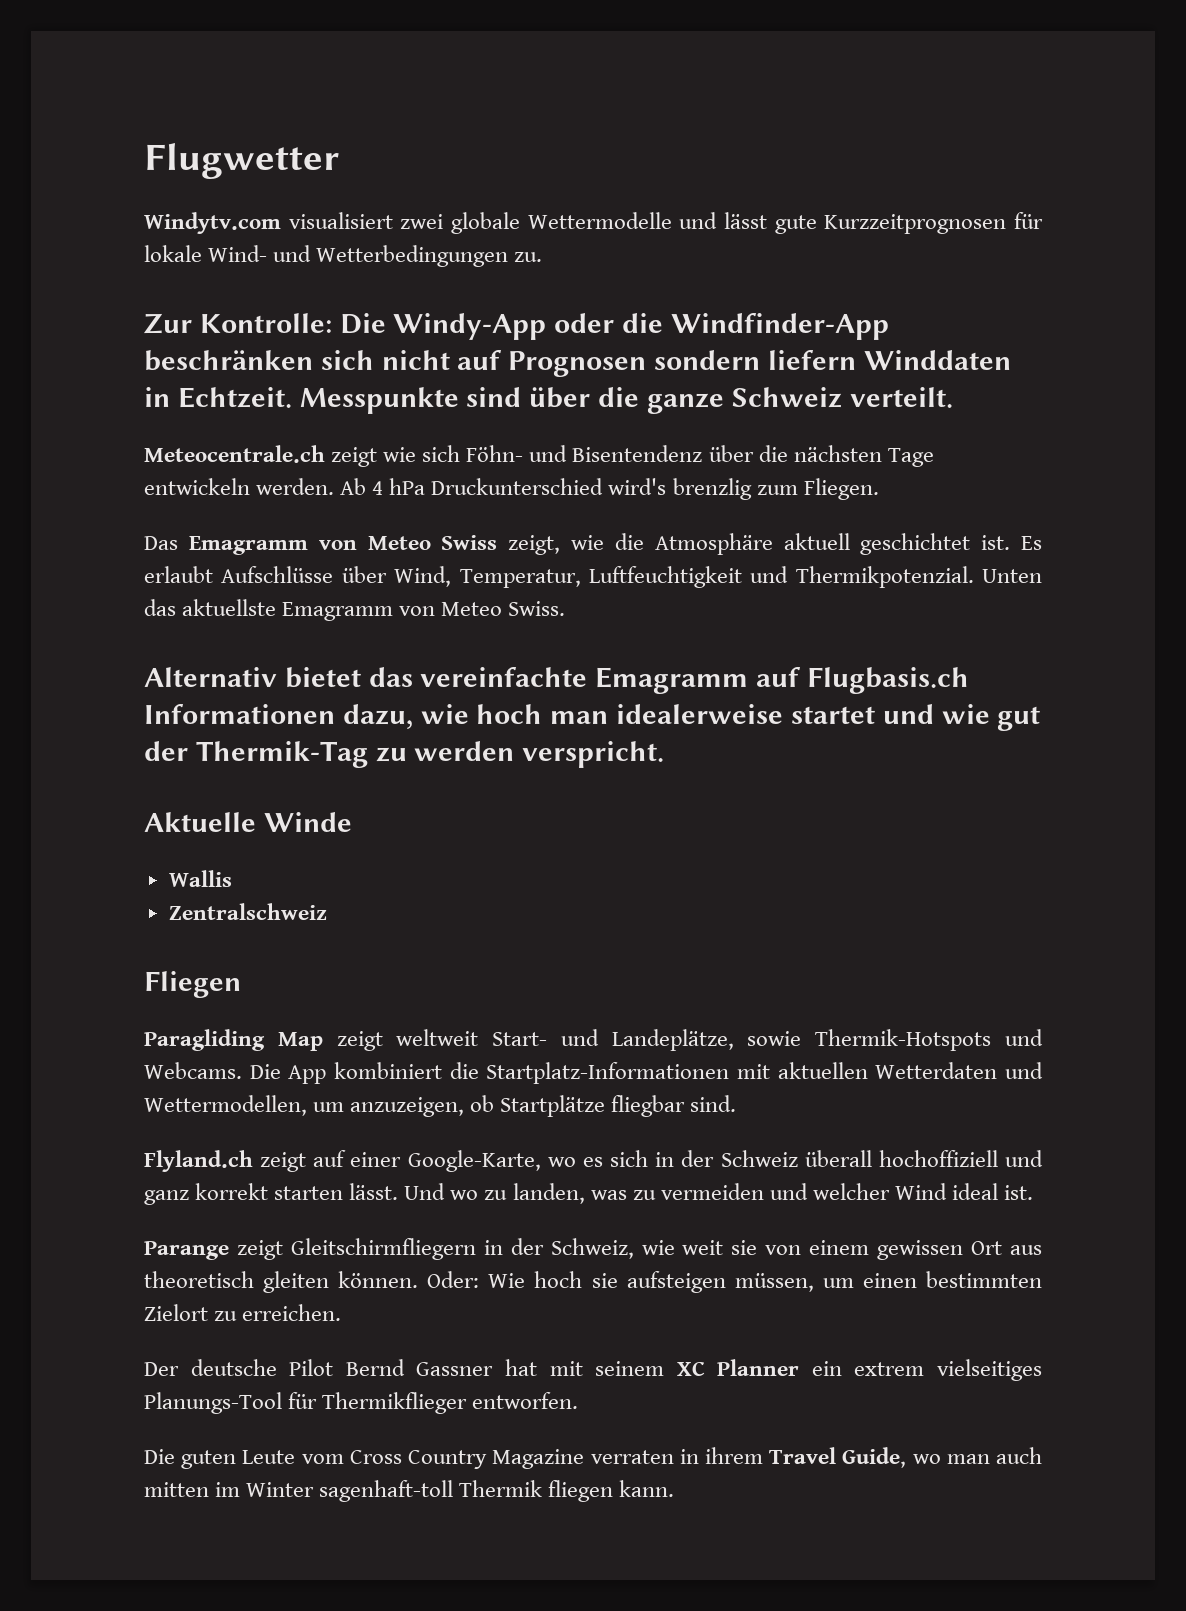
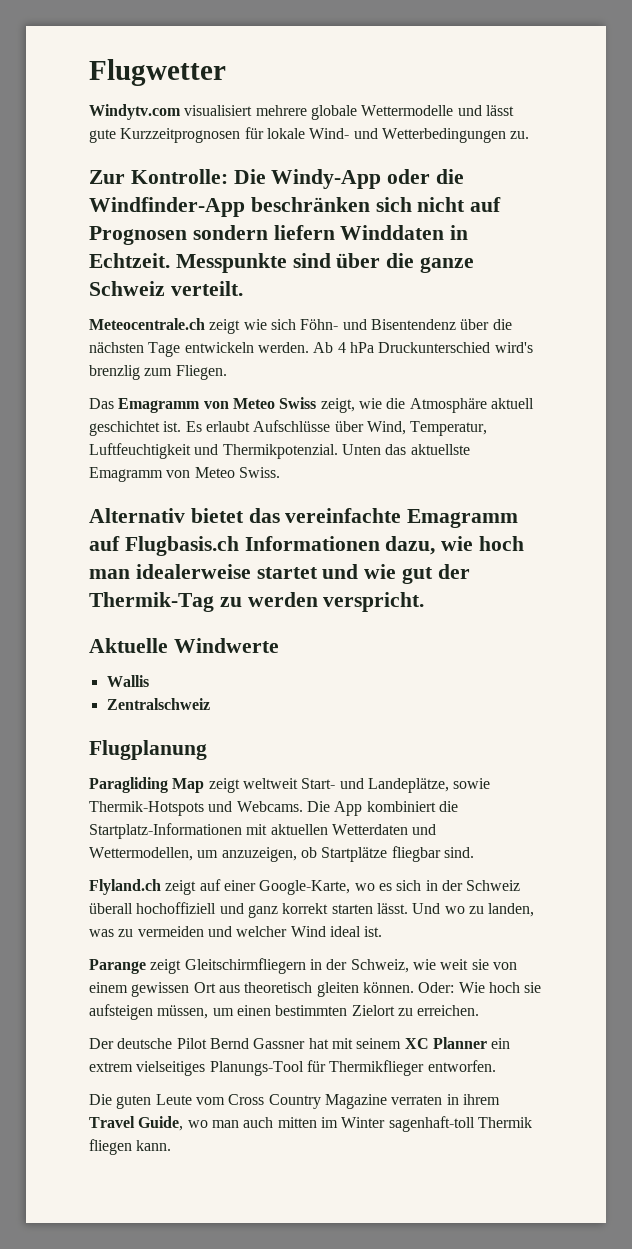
[400,214,444,229] zwei -> [255,105,307,116] mehrere
[263,812,352,832] Winde -> [173,638,279,653] Windwerte
[144,971,241,998] Fliegen -> [89,740,207,760] Flugplanung

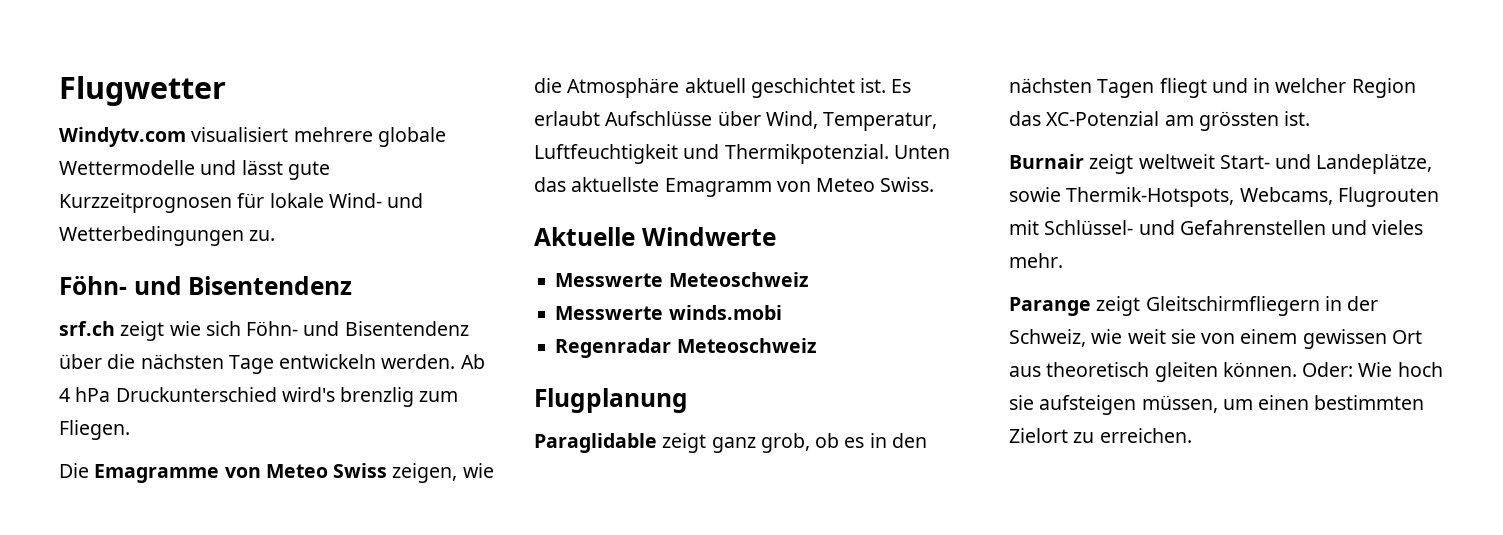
[89,169,465,189] [89,197,502,217] [89,225,469,245] [89,253,475,273] [89,281,243,296] [89,318,205,330] Zur Kontrolle: Die Windy-App oder die Windfinder-App beschränken sich nicht auf Prognosen sondern liefern Winddaten in Echtzeit. Messpunkte sind über die ganze Schweiz verteilt. // Meteocentrale.ch -> [59,275,353,295] [59,321,115,336] Föhn- und Bisentendenz // srf.ch
[89,398,201,413] Das Emagramm -> [59,463,220,483] Die Emagramme
[320,398,355,413] zeigt, -> [392,463,458,483] zeigen,
[89,508,519,528] [89,536,525,556] [89,564,470,584] [89,592,425,612] [89,638,279,653] [106,675,149,687] [106,698,210,710] [89,740,207,760] [89,777,205,793] Alternativ bietet das vereinfachte Emagramm auf Flugbasis.ch Informationen dazu, wie hoch man idealerweise startet und wie gut der Thermik-Tag zu werden verspricht. // Aktuelle Windwerte // Wallis // Zentralschweiz // Flugplanung // Paragliding Map -> [534,227,776,246] [555,272,809,287] [555,305,782,320] [555,338,817,358] [534,388,688,413] [534,433,927,453] [1009,78,1416,98] [1009,111,1311,131] [1009,154,1084,169] Aktuelle Windwerte // Messwerte Meteoschweiz // Messwerte winds.mobi // Regenradar Meteoschweiz // Flugplanung // Paraglidable zeigt ganz grob, ob es in den nächsten Tagen fliegt und in welcher Region das XC-Potenzial am grössten ist. // Burnair
[89,801,458,816] [89,823,437,839] [89,846,474,862] [89,879,521,895] [89,902,535,918] [89,926,383,937] Thermik-Hotspots und Webcams. Die App kombiniert die Startplatz-Informationen mit aktuellen Wetterdaten und Wettermodellen, um anzuzeigen, ob Startplätze fliegbar sind. // Flyland.ch zeigt auf einer Google-Karte, wo es sich in der Schweiz überall hochoffiziell und ganz korrekt starten lässt. Und wo zu landen, was zu vermeiden und welcher Wind ideal ist. -> [1066,187,1439,207] [1009,220,1424,235] [1009,253,1063,268] Thermik-Hotspots, Webcams, Flugrouten mit Schlüssel- und Gefahrenstellen und vieles mehr.
[89,1037,511,1049] [89,1060,496,1076] [89,1094,500,1109] [89,1116,532,1132] [89,1139,172,1155] // Der deutsche Pilot Bernd Gassner hat mit seinem XC Planner ein extrem vielseitiges Planungs-Tool für Thermikflieger entworfen. // Die guten Leute vom Cross Country Magazine verraten in ihrem Travel Guide, wo man auch mitten im Winter sagenhaft-toll Thermik fliegen kann. -> (1192, 435) none

